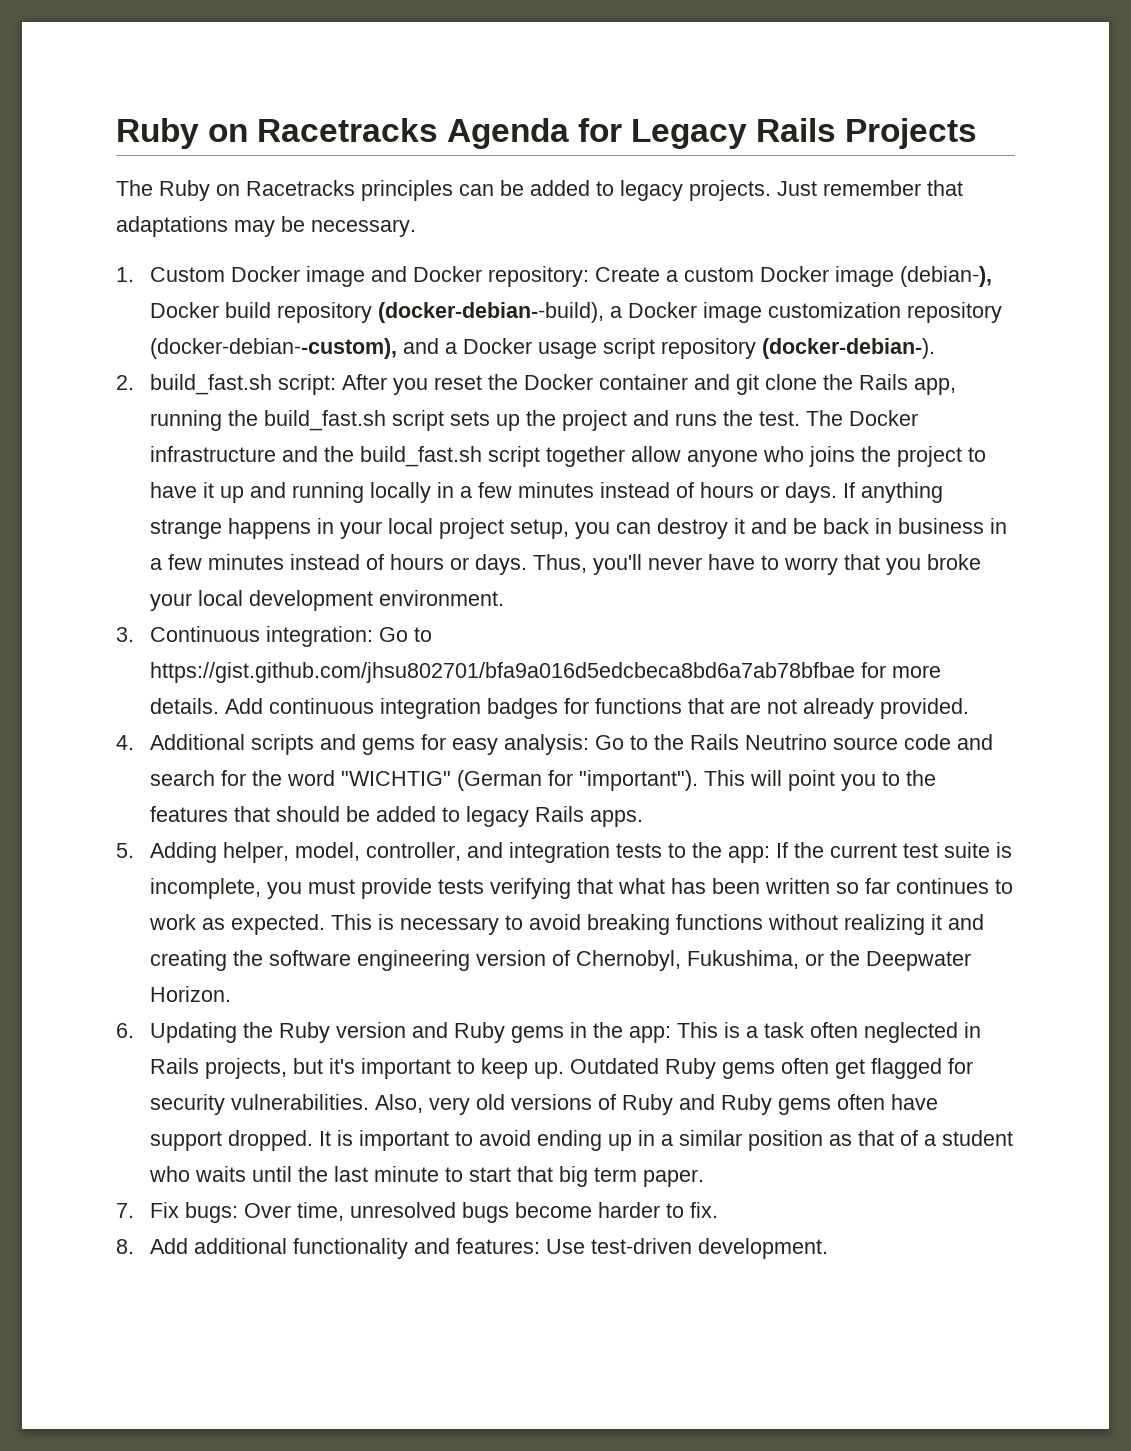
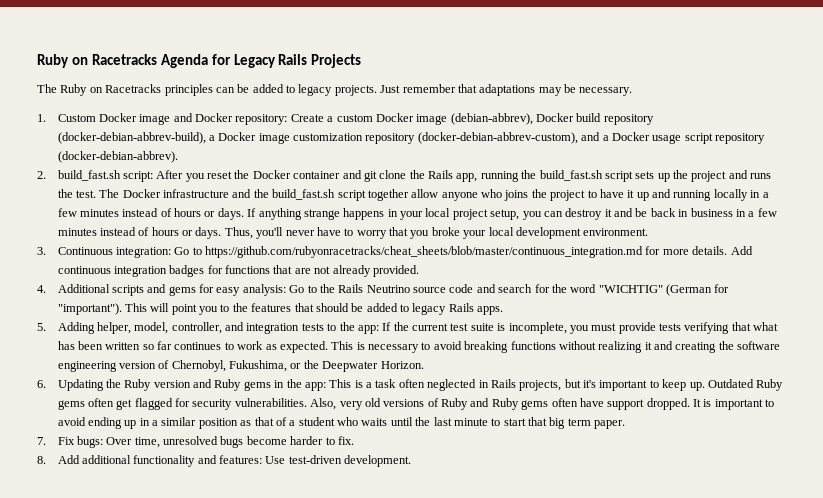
[899,266,992,287] (debian-), -> [450,113,533,125] (debian-abbrev),
[377,302,604,323] (docker-debian--build), -> [57,132,206,144] (docker-debian-abbrev-build),
[149,338,397,359] (docker-debian--custom), -> [417,132,578,144] (docker-debian-abbrev-custom),
[761,338,935,359] (docker-debian-). -> [57,151,178,163] (docker-debian-abbrev).
[149,662,855,683] https://gist.github.com/jhsu802701/bfa9a016d5edcbeca8bd6a7ab78bfbae -> [205,246,644,258] https://github.com/rubyonracetracks/cheat_sheets/blob/master/continuous_integration.md

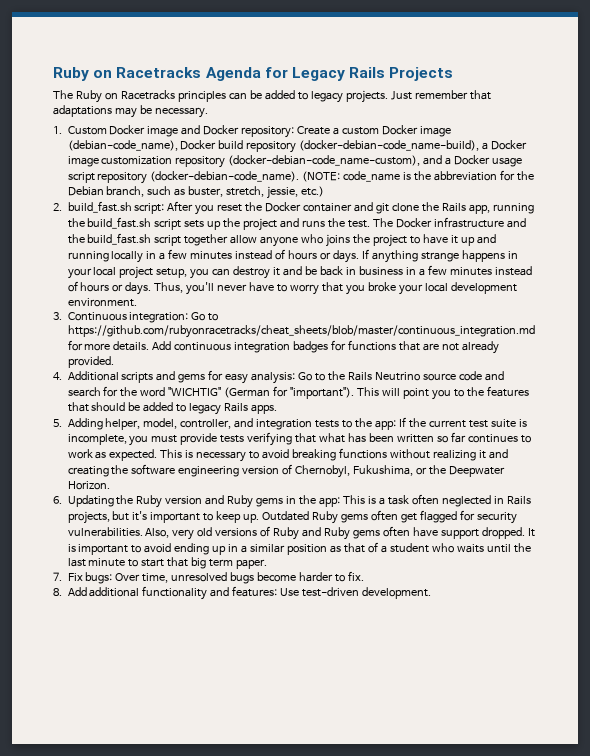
[450,113,533,125] (debian-abbrev), -> [67,140,178,151] (debian-code_name),
[57,132,206,144] (docker-debian-abbrev-build), -> [299,140,480,151] (docker-debian-code_name-build),
[417,132,578,144] (docker-debian-abbrev-custom), -> [228,155,421,166] (docker-debian-code_name-custom),
[57,151,178,163] (docker-debian-abbrev). -> [150,170,535,182] [67,186,325,199] (docker-debian-code_name). (NOTE: code_name is the abbreviation for the Debian branch, such as buster, stretch, jessie, etc.)

